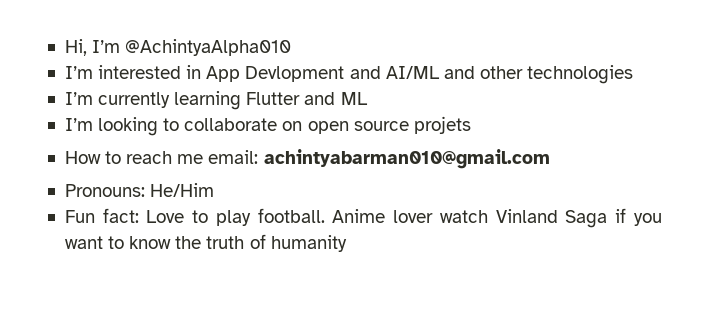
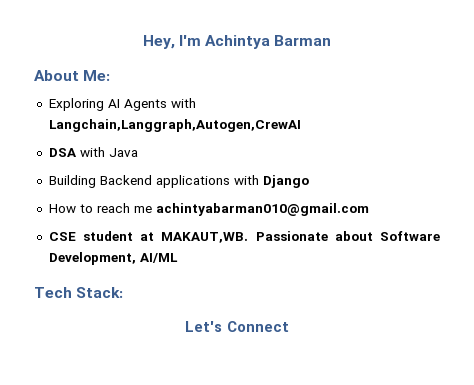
[64,39,292,56] [64,65,634,84] [64,91,368,110] [64,116,471,136] Hi, I’m @AchintyaAlpha010 // I’m interested in App Devlopment and AI/ML and other technologies // I’m currently learning Flutter and ML // I’m looking to collaborate on open source projets -> [142,35,332,49] [34,70,111,81] [48,98,196,111] [48,119,301,132] [48,147,138,157] [48,175,309,188] Hey, I'm Achintya Barman // About Me: // Exploring AI Agents with Langchain,Langgraph,Autogen,CrewAI // DSA with Java // Building Backend applications with Django
[208,150,259,164] email: -> (152, 209) none
[64,183,215,197] [64,208,662,228] [64,234,347,252] Pronouns: He/Him // Fun fact: Love to play football. Anime lover watch Vinland Saga if you want to know the truth of humanity -> [48,231,440,243] [48,252,178,265] [34,287,124,298] [185,321,289,332] CSE student at MAKAUT,WB. Passionate about Software Development, AI/ML // Tech Stack: // Let's Connect

